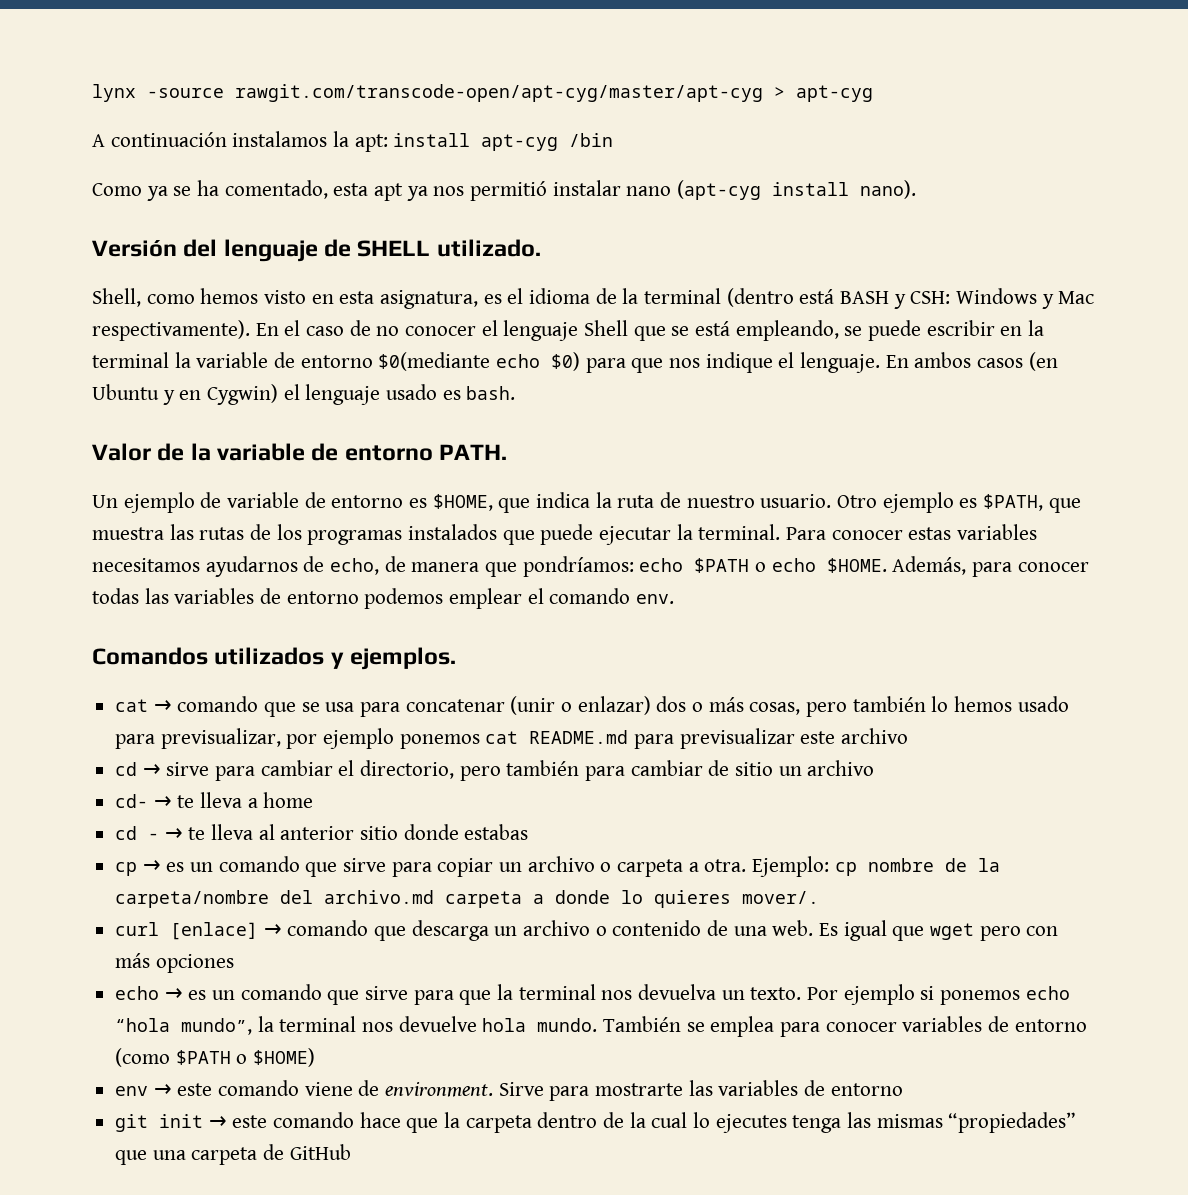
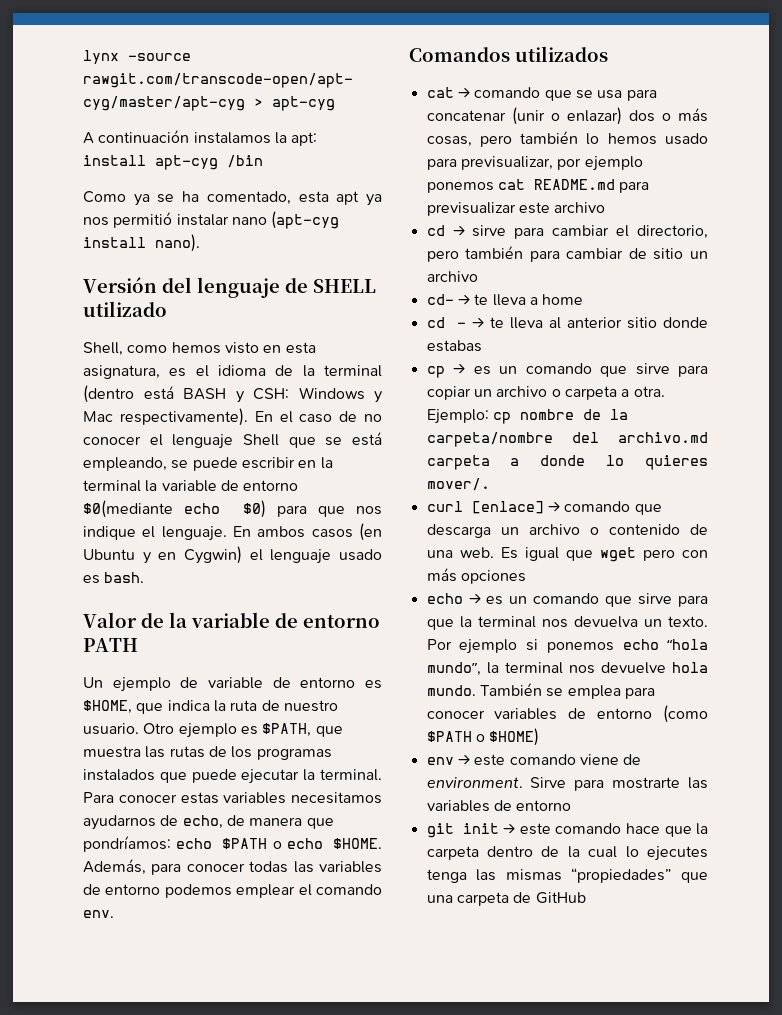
[436,239,541,257] utilizado. -> [83,301,167,317] utilizado
[439,444,508,460] PATH. -> [83,638,138,652] PATH
[330,647,457,670] y ejemplos. -> (608, 54) none

